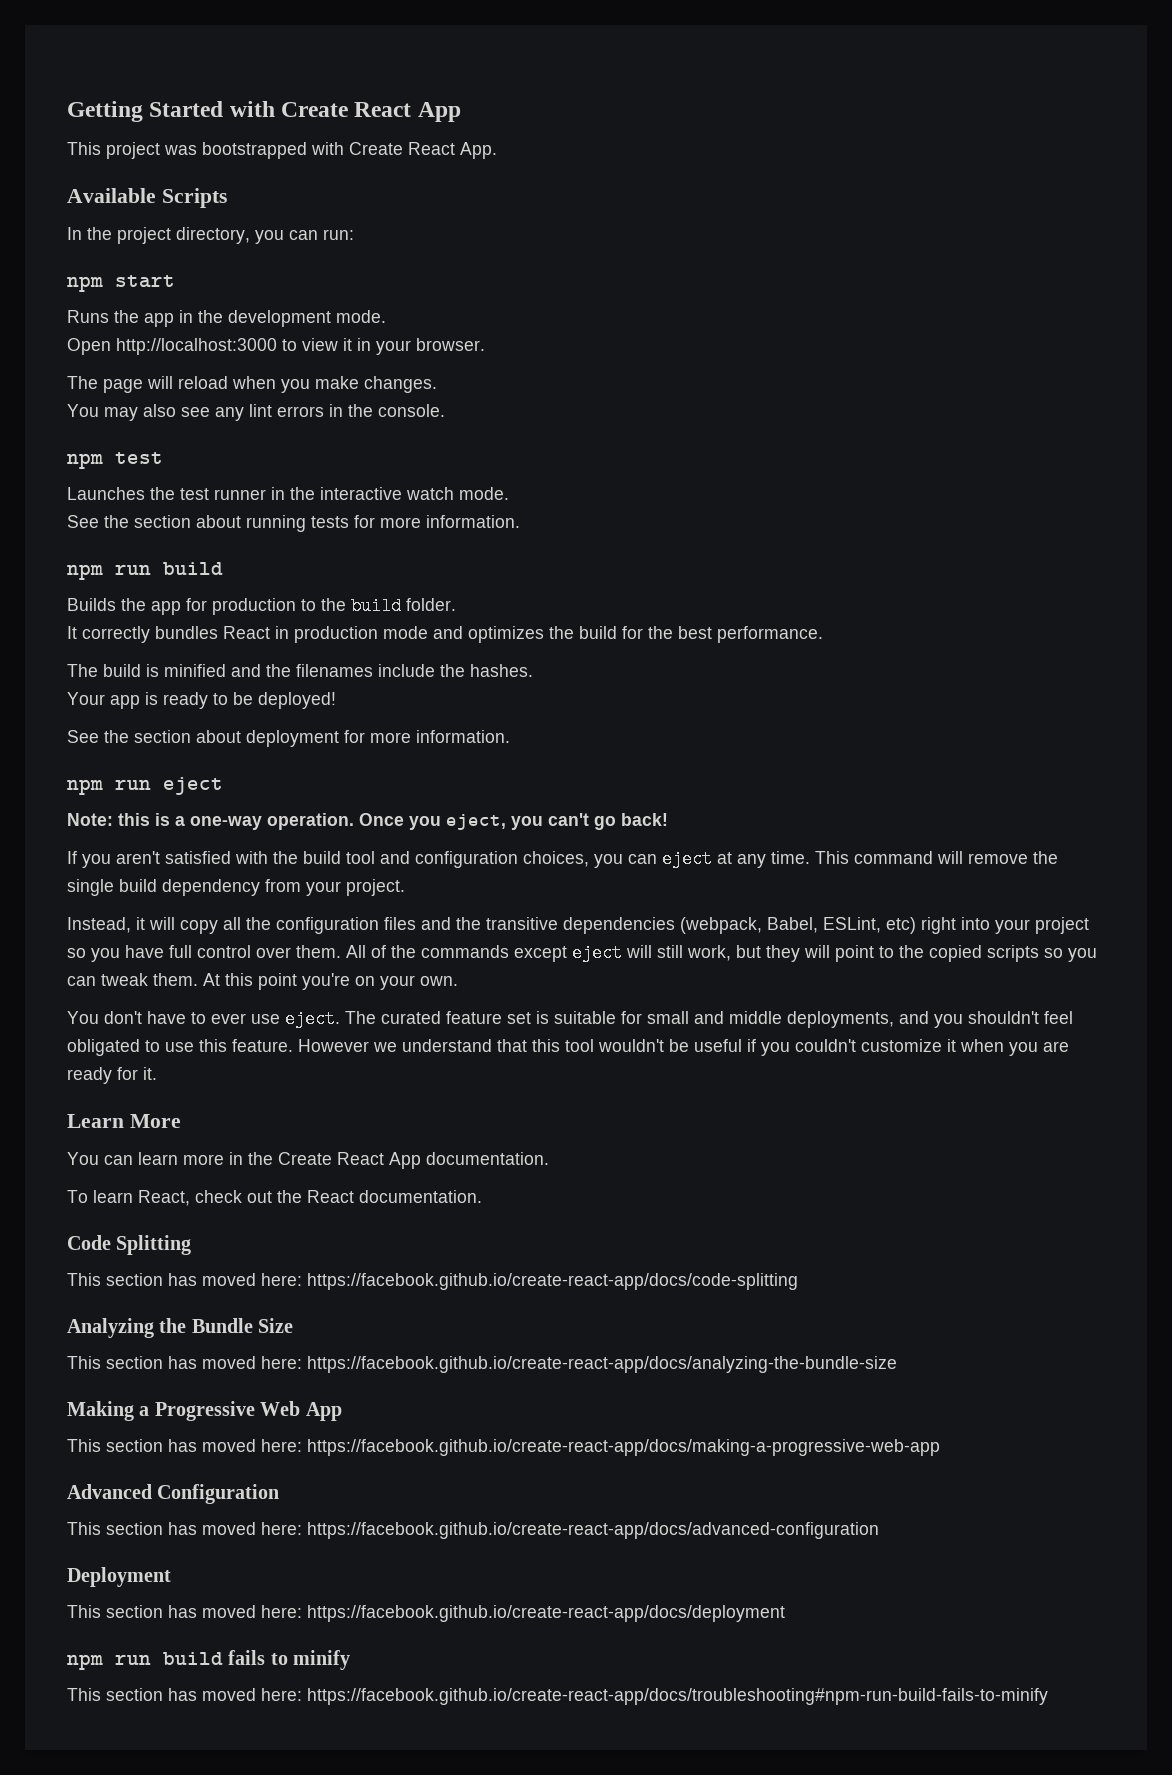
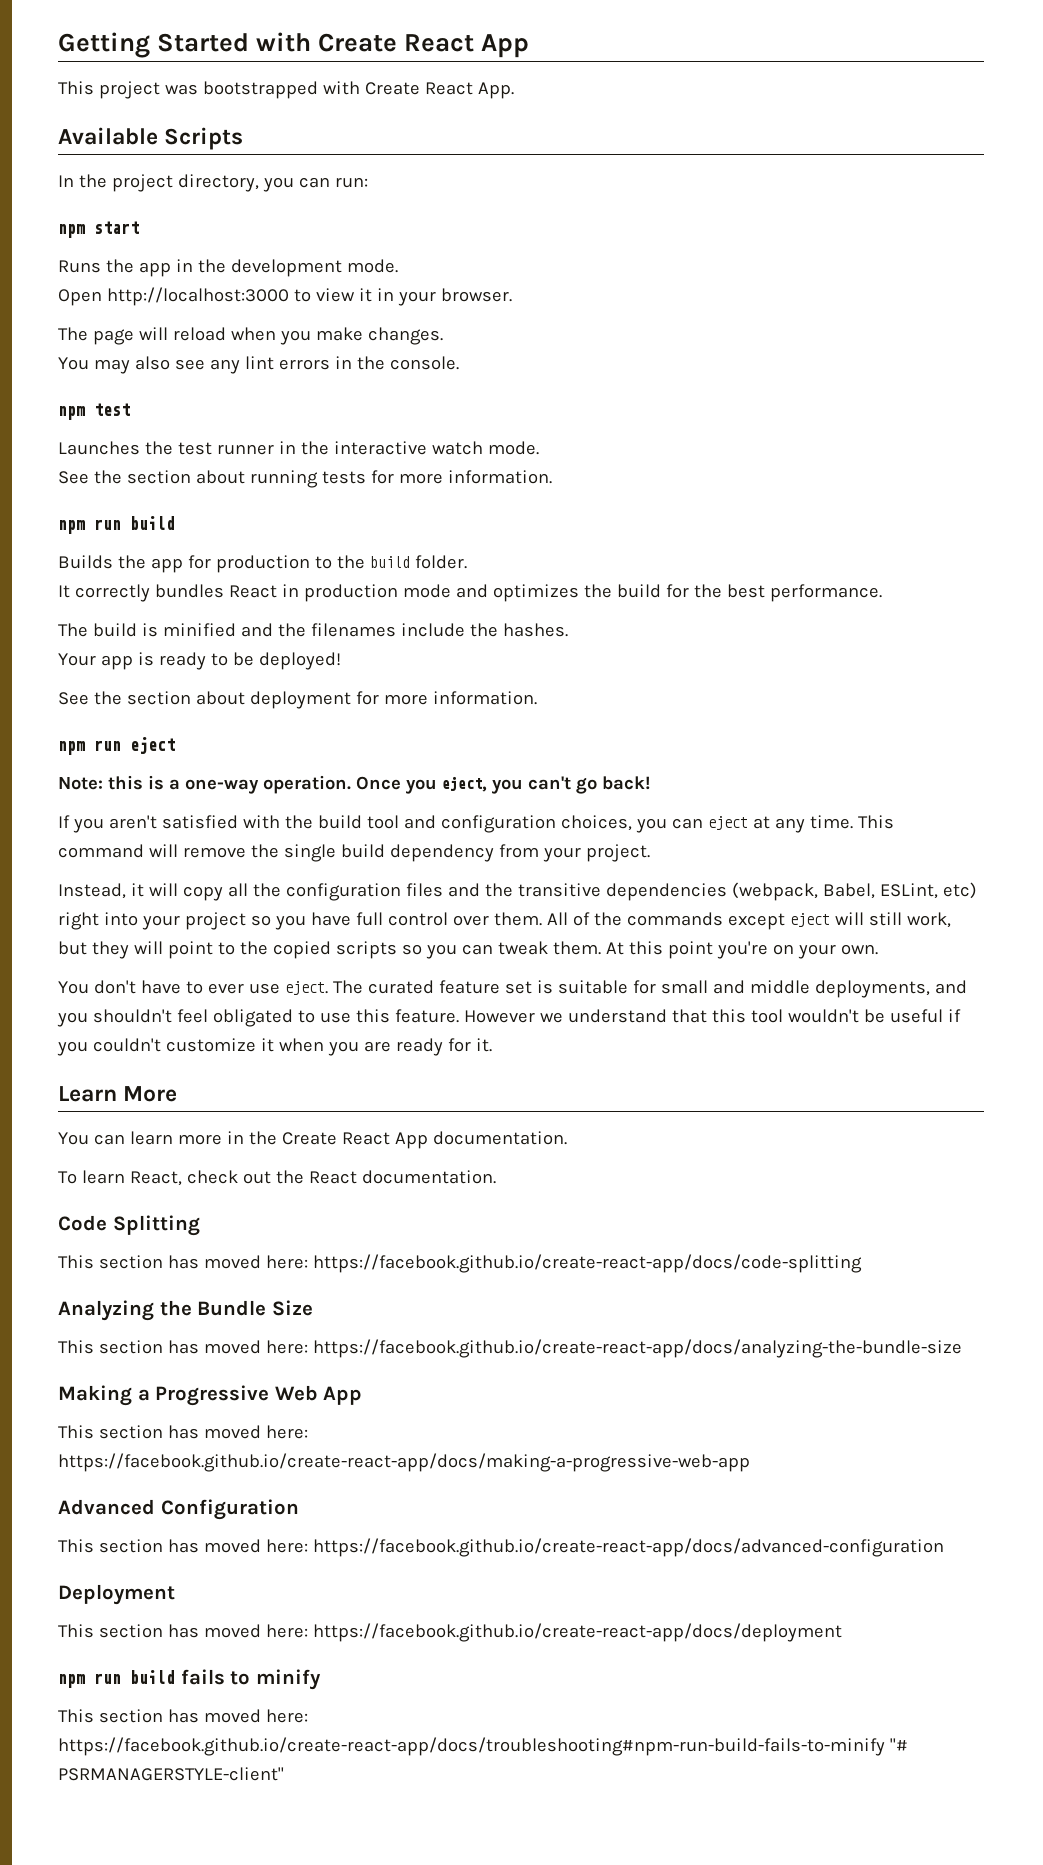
(1048, 1696) none -> [889,1738,908,1751] [58,1767,284,1781] "# PSRMANAGERSTYLE-client"

